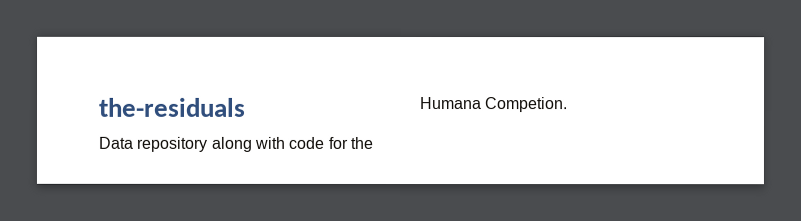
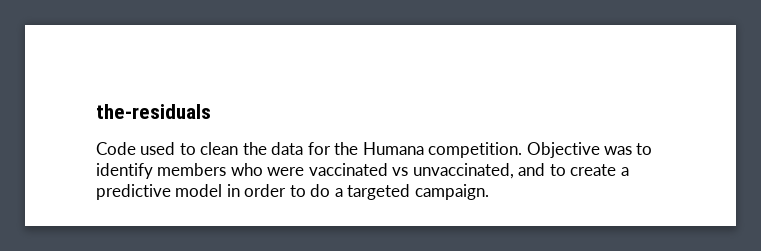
[98,136,373,152] [420,97,569,113] Data repository along with code for the Humana Competion. -> [96,142,653,158] [96,163,629,179] [96,184,489,200] Code used to clean the data for the Humana competition. Objective was to identify members who were vaccinated vs unvaccinated, and to create a predictive model in order to do a targeted campaign.

